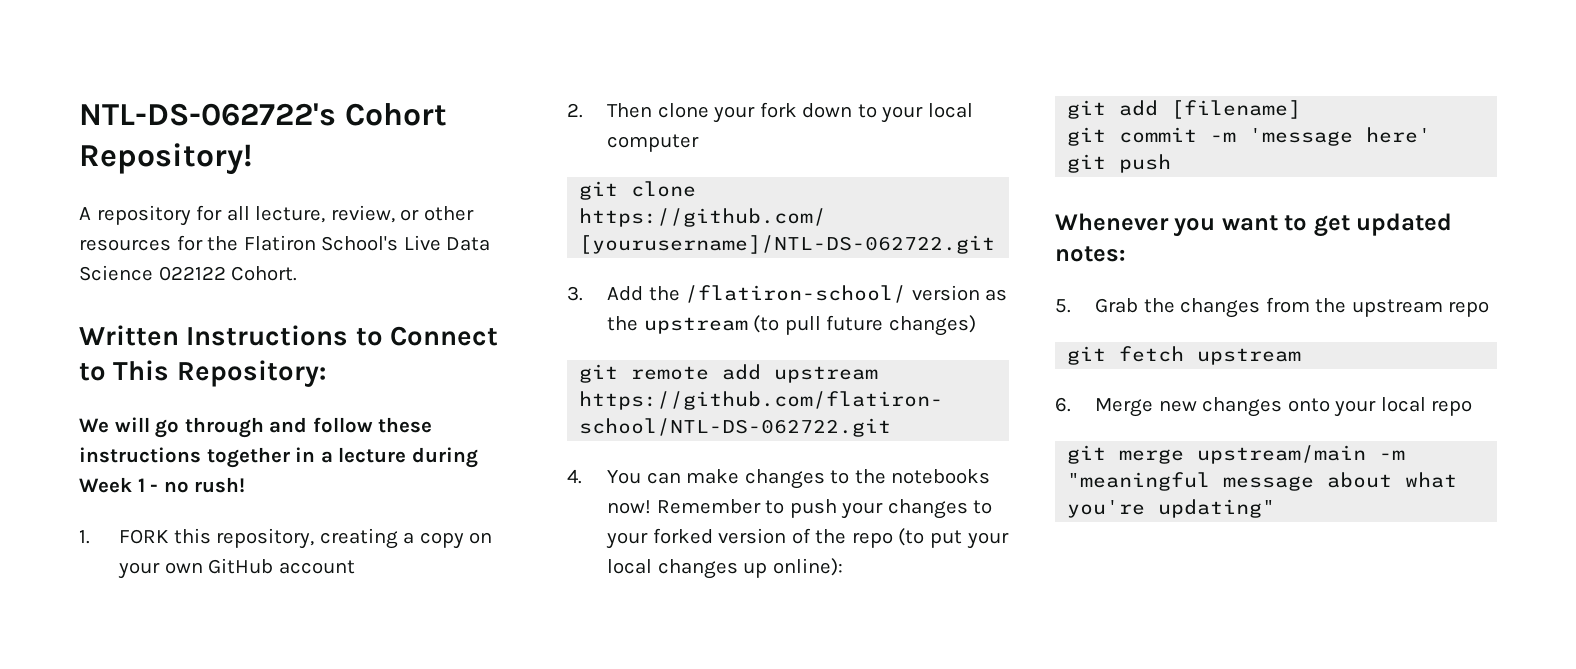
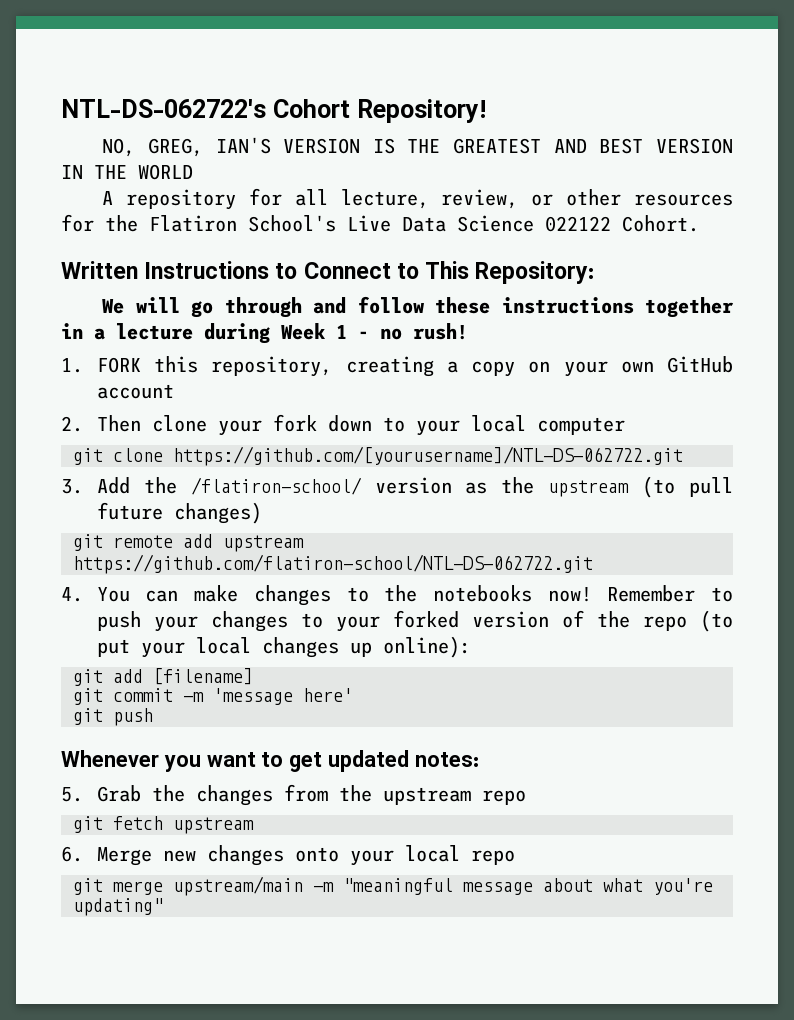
(252, 159) none -> [102,137,734,157] [61,164,193,180] // NO, GREG, IAN'S VERSION IS THE GREATEST AND BEST VERSION IN THE WORLD

